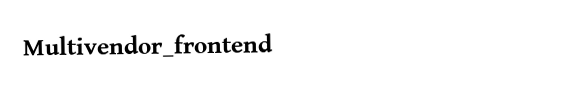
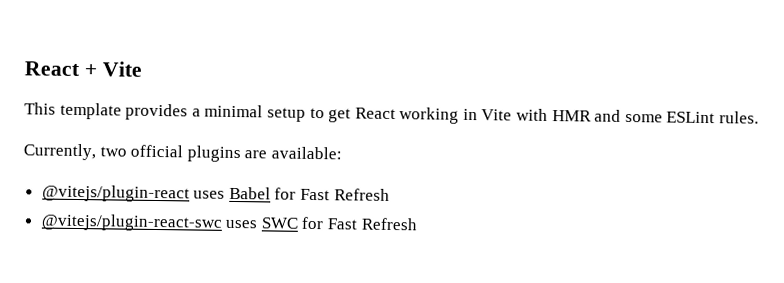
[22,33,274,59] Multivendor_frontend -> [24,61,142,77] [24,102,760,124] [23,143,342,163] [41,184,390,203] [40,213,418,232] React + Vite // This template provides a minimal setup to get React working in Vite with HMR and some ESLint rules. // Currently, two official plugins are available: // @vitejs/plugin-react uses Babel for Fast Refresh // @vitejs/plugin-react-swc uses SWC for Fast Refresh

